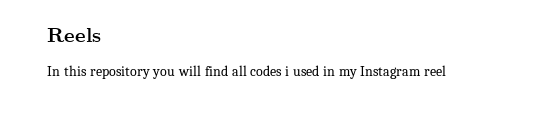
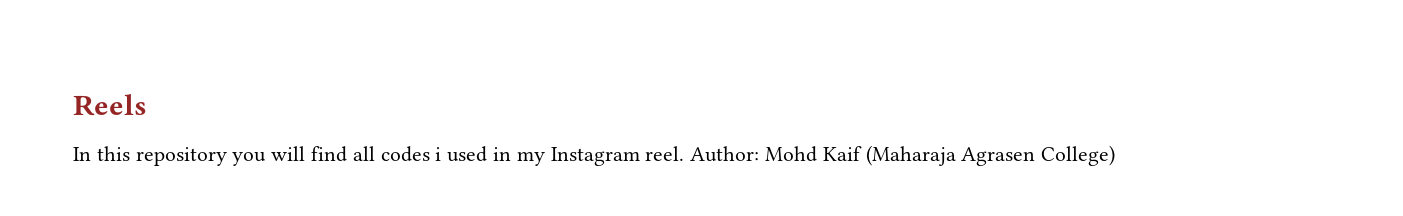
[424,65,447,76] reel -> [645,145,1116,166] reel. Author: Mohd Kaif (Maharaja Agrasen College)

